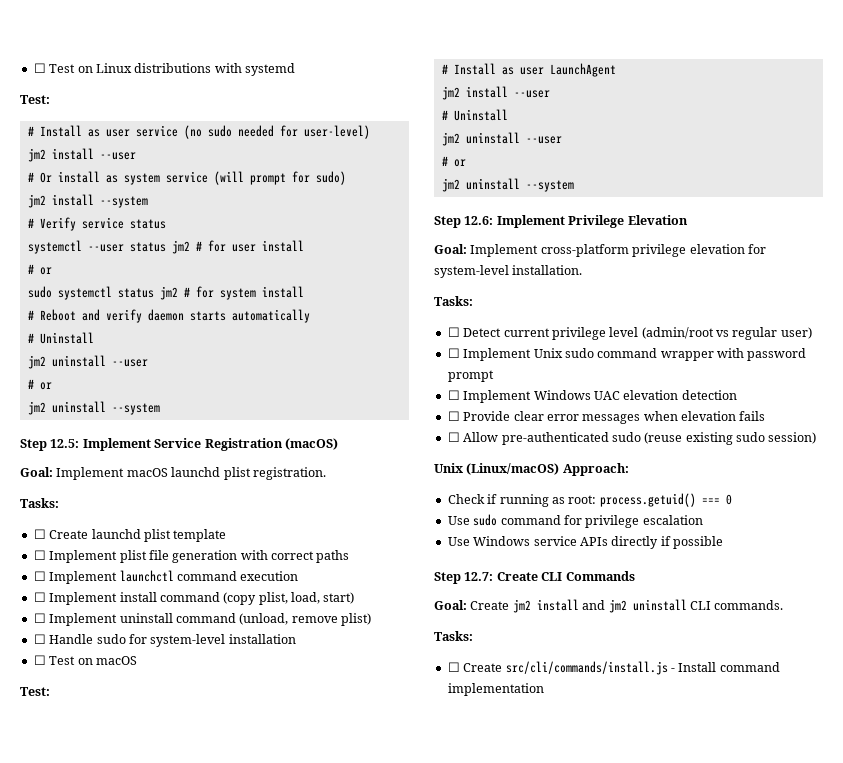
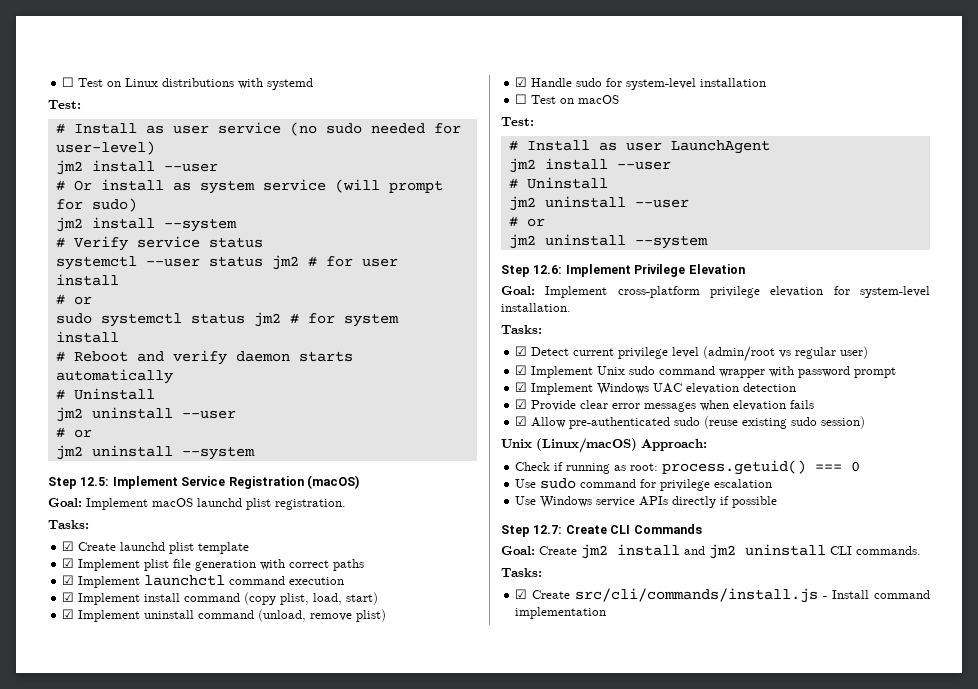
[33,529,46,539] ☐ -> [62,541,75,551] ☑
[33,550,46,560] ☐ -> [62,558,75,568] ☑
[33,571,46,581] ☐ -> [62,575,75,585] ☑
[33,592,46,602] ☐ -> [62,592,75,602] ☑
[33,613,46,623] ☐ -> [62,609,75,619] ☑
[33,634,46,644] ☐ -> [515,77,528,87] ☑
[447,327,460,337] ☐ -> [515,346,528,356] ☑
[447,348,460,358] ☐ -> [515,365,528,375] ☑
[447,390,460,400] ☐ -> [515,382,528,392] ☑
[447,411,460,421] ☐ -> [515,399,528,409] ☑
[447,432,460,442] ☐ -> [515,416,528,426] ☑
[447,662,460,672] ☐ -> [515,589,528,599] ☑

